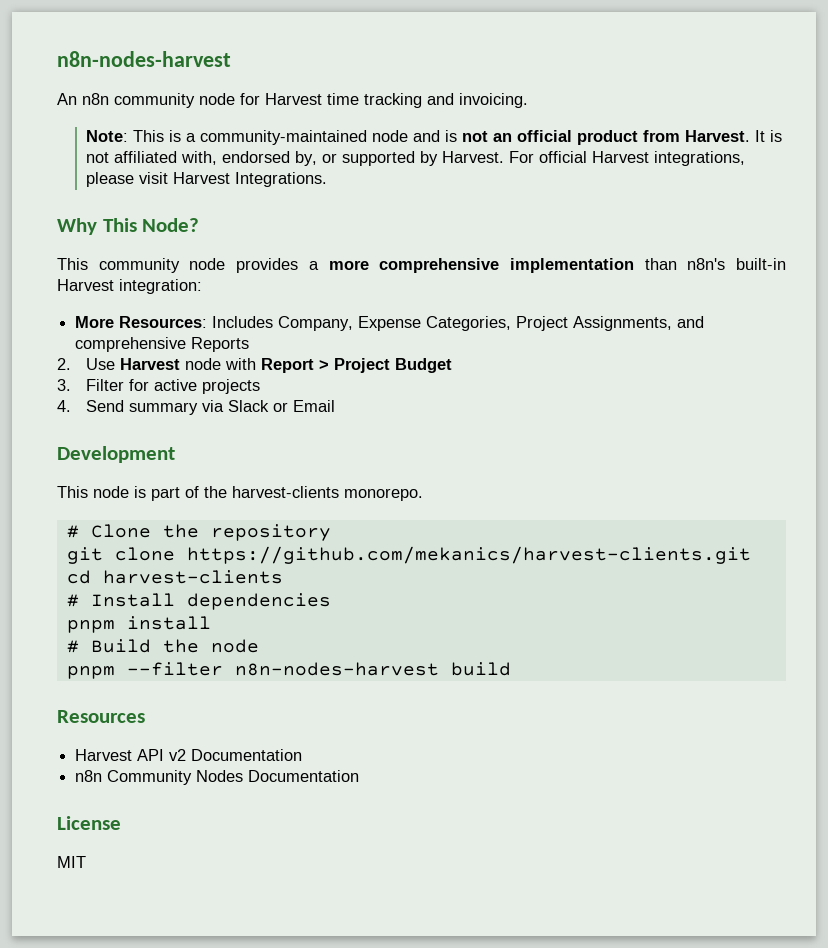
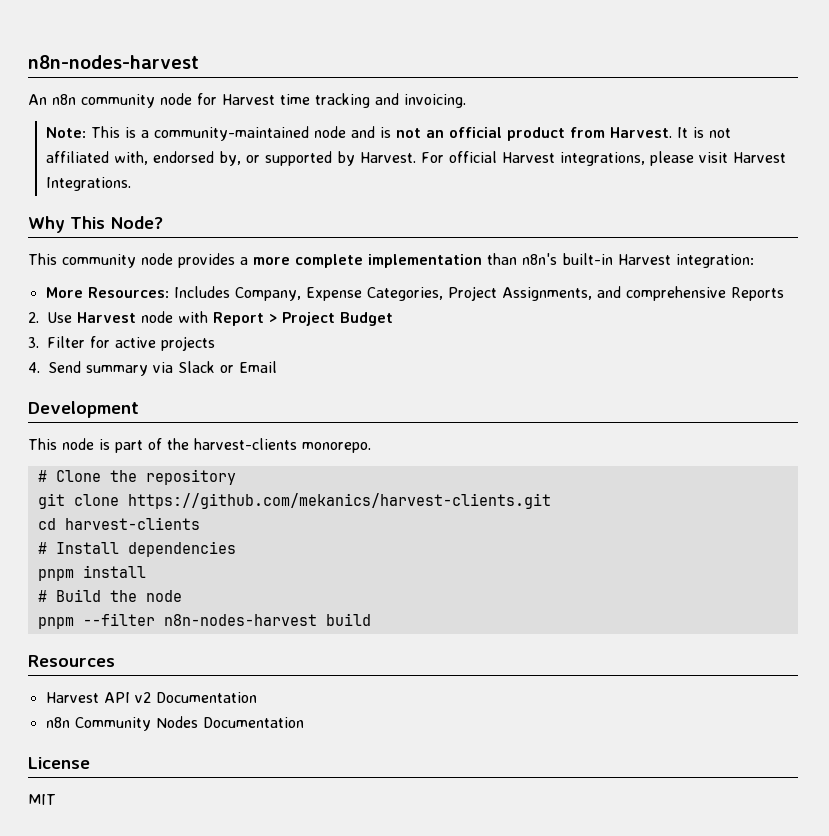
[379,258,500,273] comprehensive -> [295,254,363,268] complete

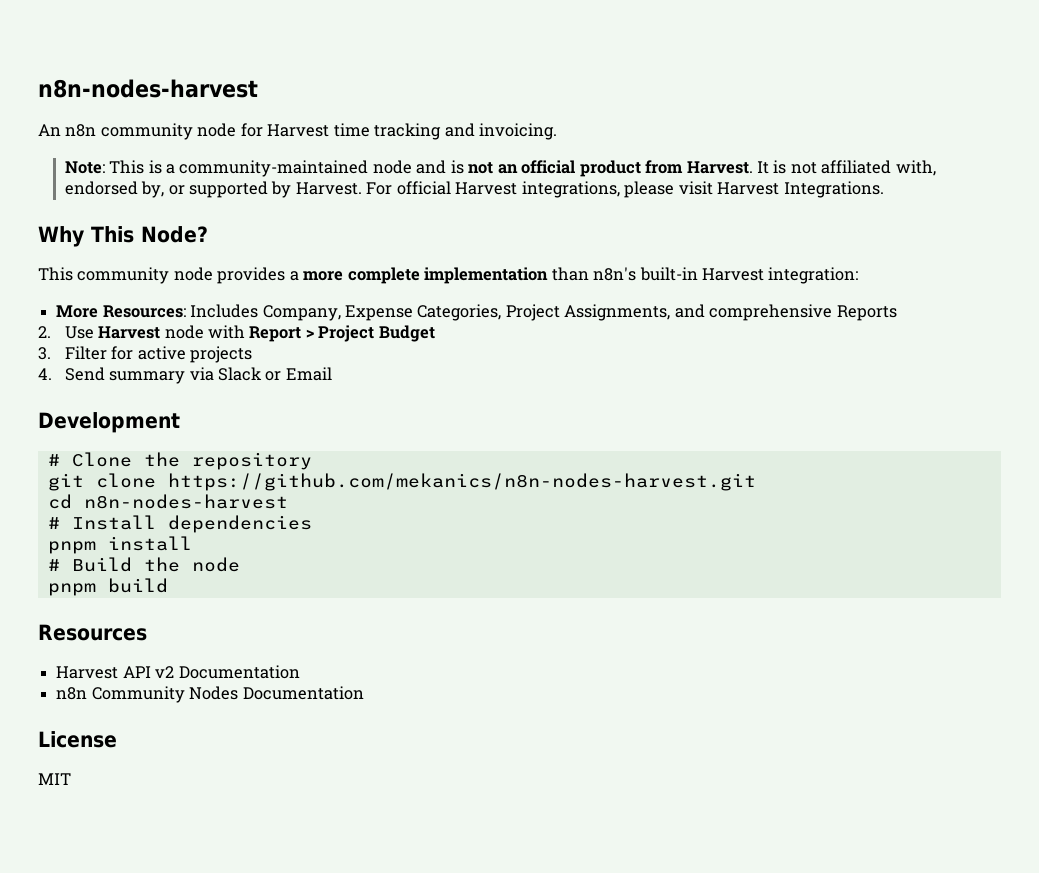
[28,438,371,453] // This node is part of the harvest-clients monorepo. -> (180, 422) none
[127,493,551,509] https://github.com/mekanics/harvest-clients.git -> [167,473,756,491] https://github.com/mekanics/n8n-nodes-harvest.git
[64,517,200,530] harvest-clients -> [83,494,288,509] n8n-nodes-harvest
[82,613,317,626] --filter n8n-nodes-harvest -> (96, 589) none

